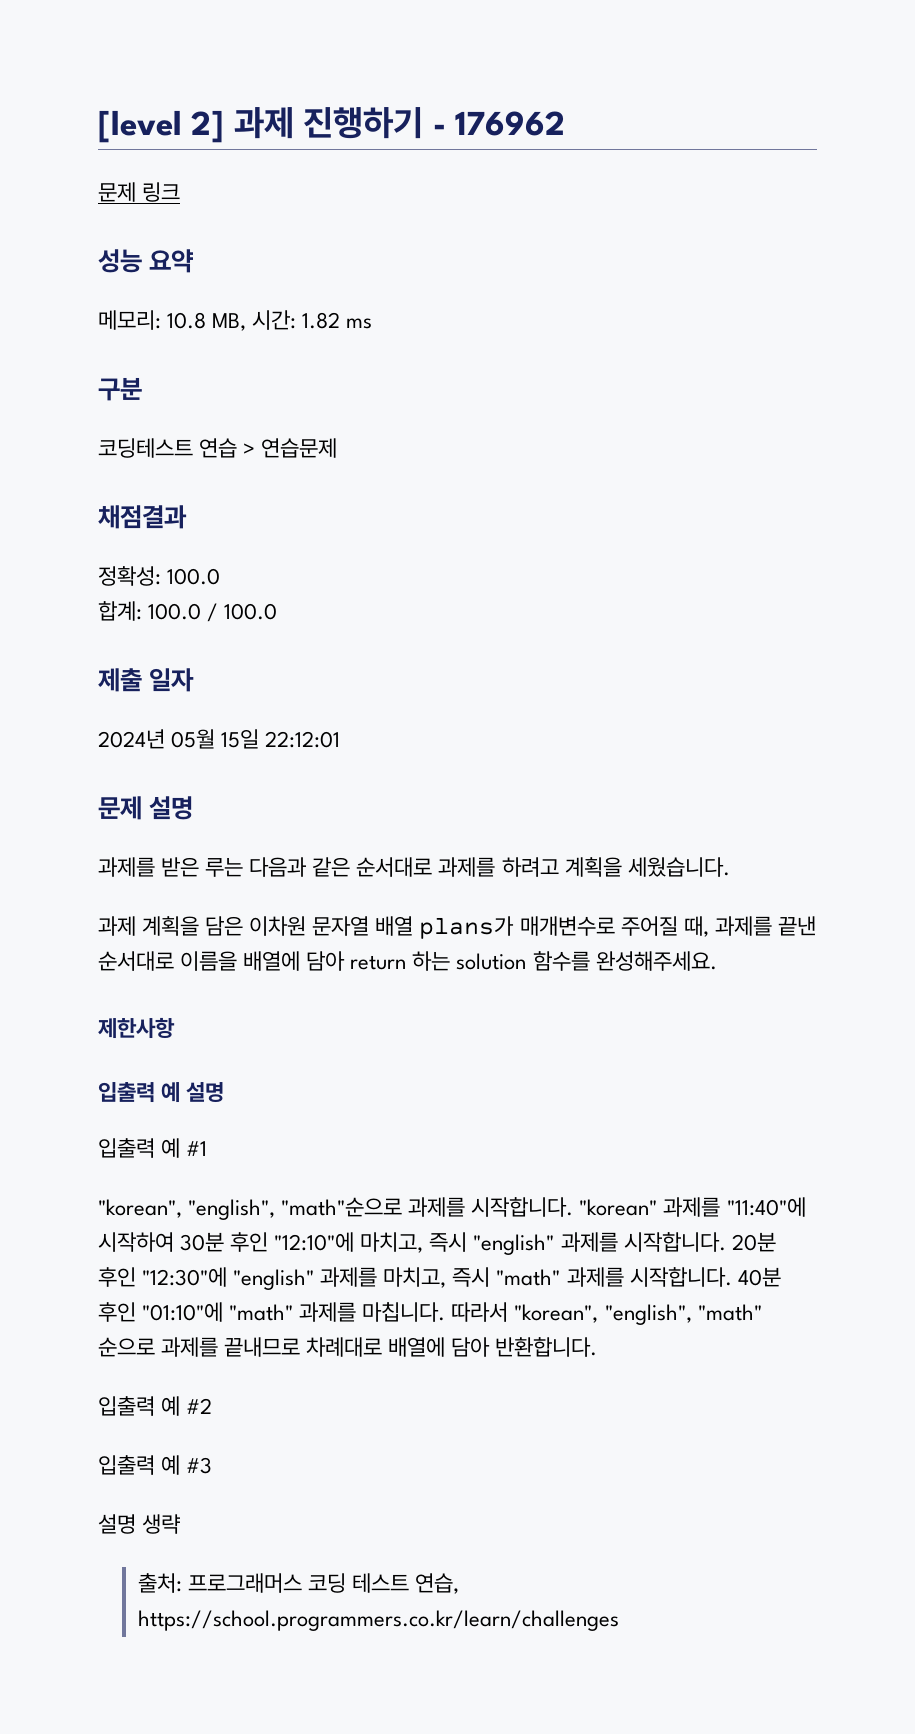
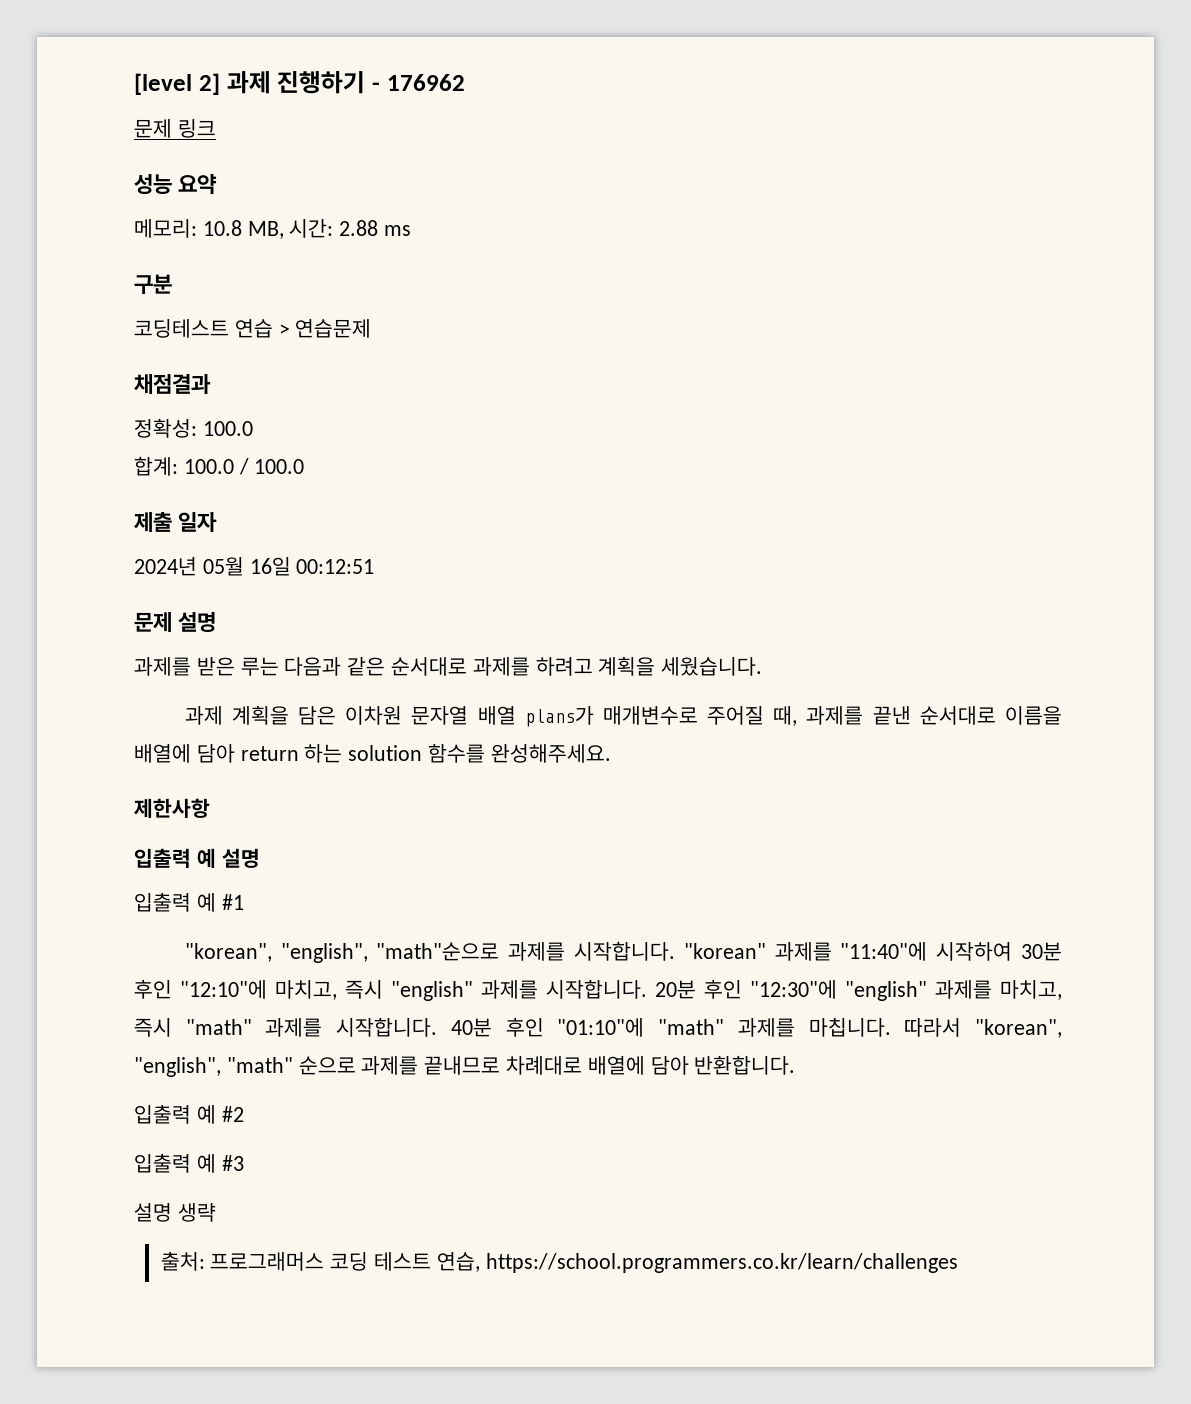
[302,312,341,329] 1.82 -> [339,220,379,236] 2.88
[221,729,341,749] 15일 22:12:01 -> [249,557,375,576] 16일 00:12:51

